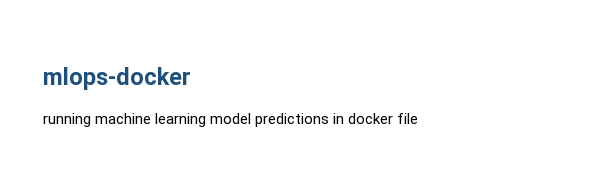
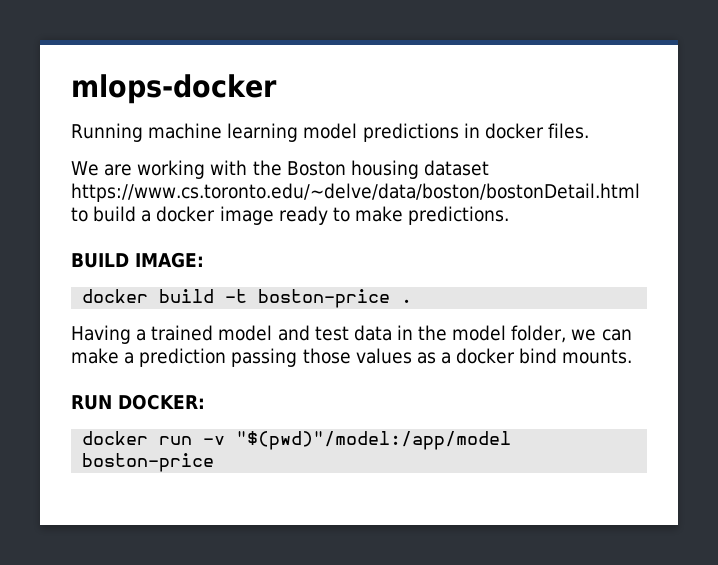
[43,113,91,127] running -> [71,123,143,142] Running
[397,113,419,124] file -> [547,123,589,139] [71,160,489,179] [71,183,640,202] [71,206,510,225] [71,252,204,268] [82,289,413,308] [71,325,632,344] [71,348,633,367] [71,394,205,410] [82,431,512,450] [82,453,215,472] files. // We are working with the Boston housing dataset https://www.cs.toronto.edu/~delve/data/boston/bostonDetail.html to build a docker image ready to make predictions. // BUILD IMAGE: // docker build -t boston-price . // Having a trained model and test data in the model folder, we can make a prediction passing those values as a docker bind mounts. // RUN DOCKER: // docker run -v "$(pwd)"/model:/app/model boston-price

